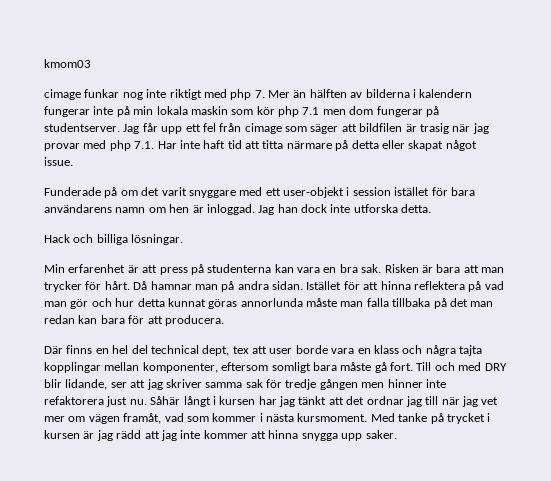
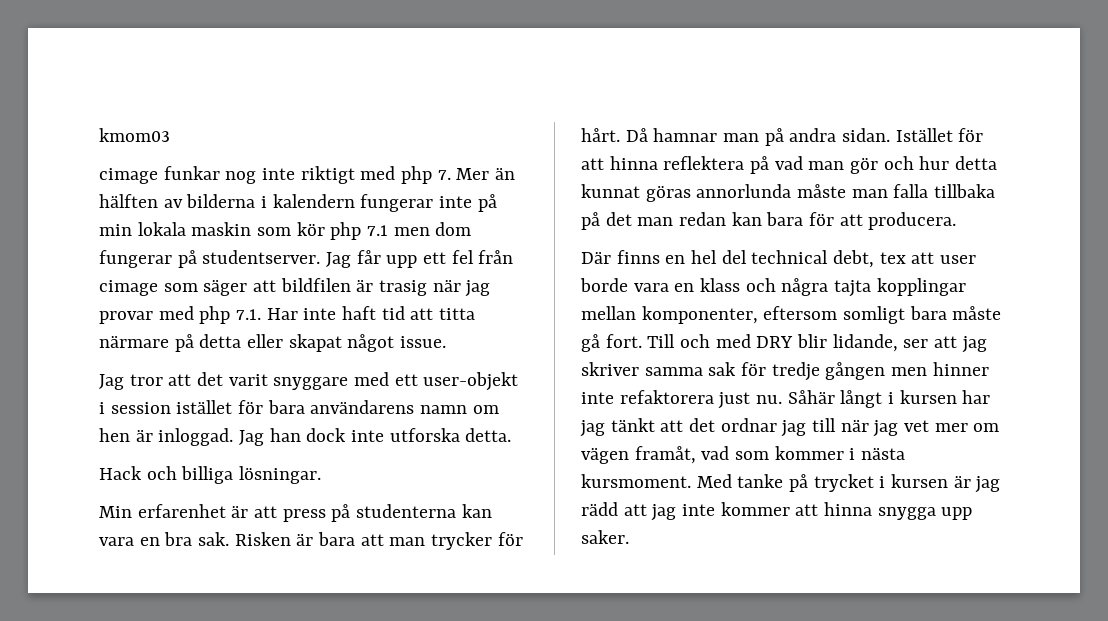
[44,187,138,198] Funderade på om -> [99,374,192,390] Jag tror att
[202,345,230,356] dept, -> [833,250,875,268] debt,

